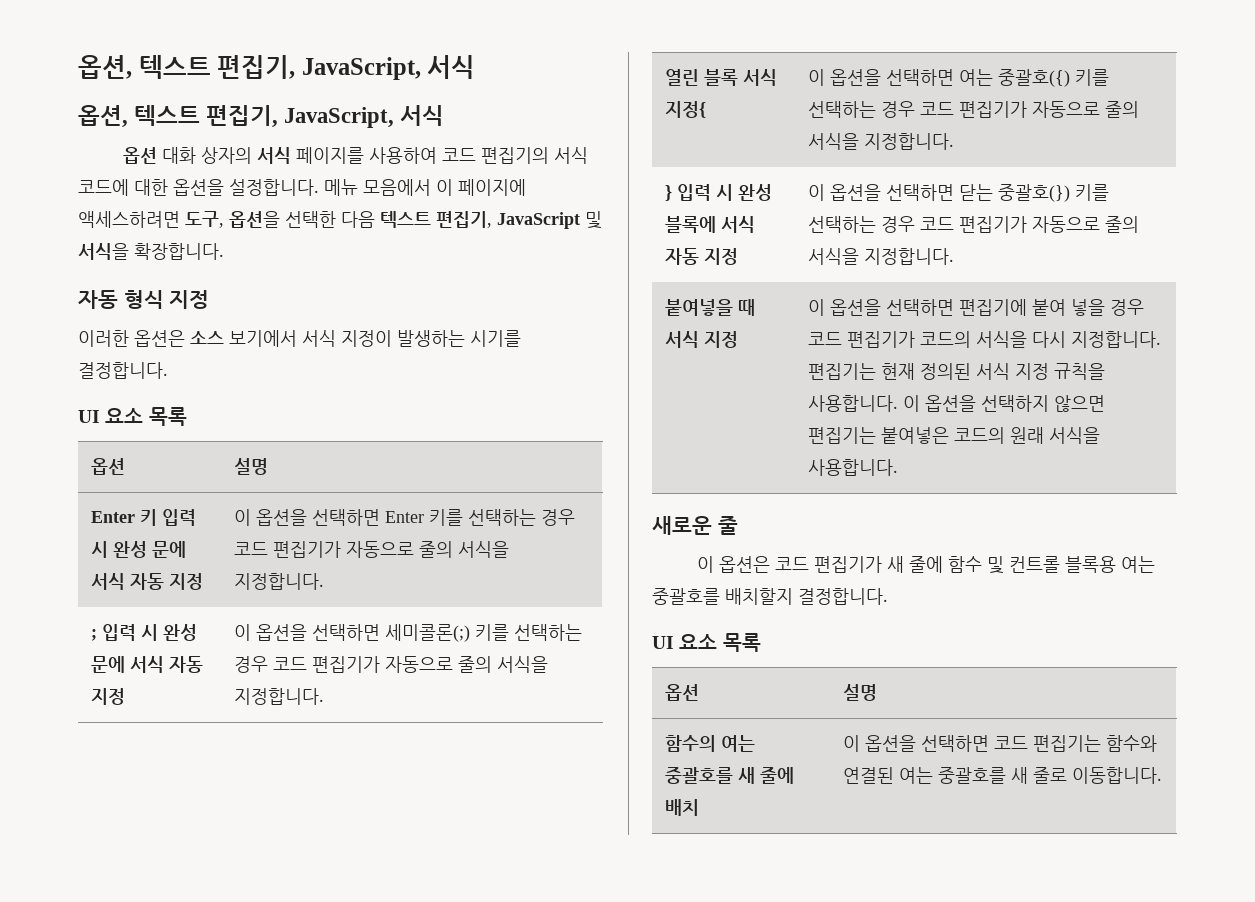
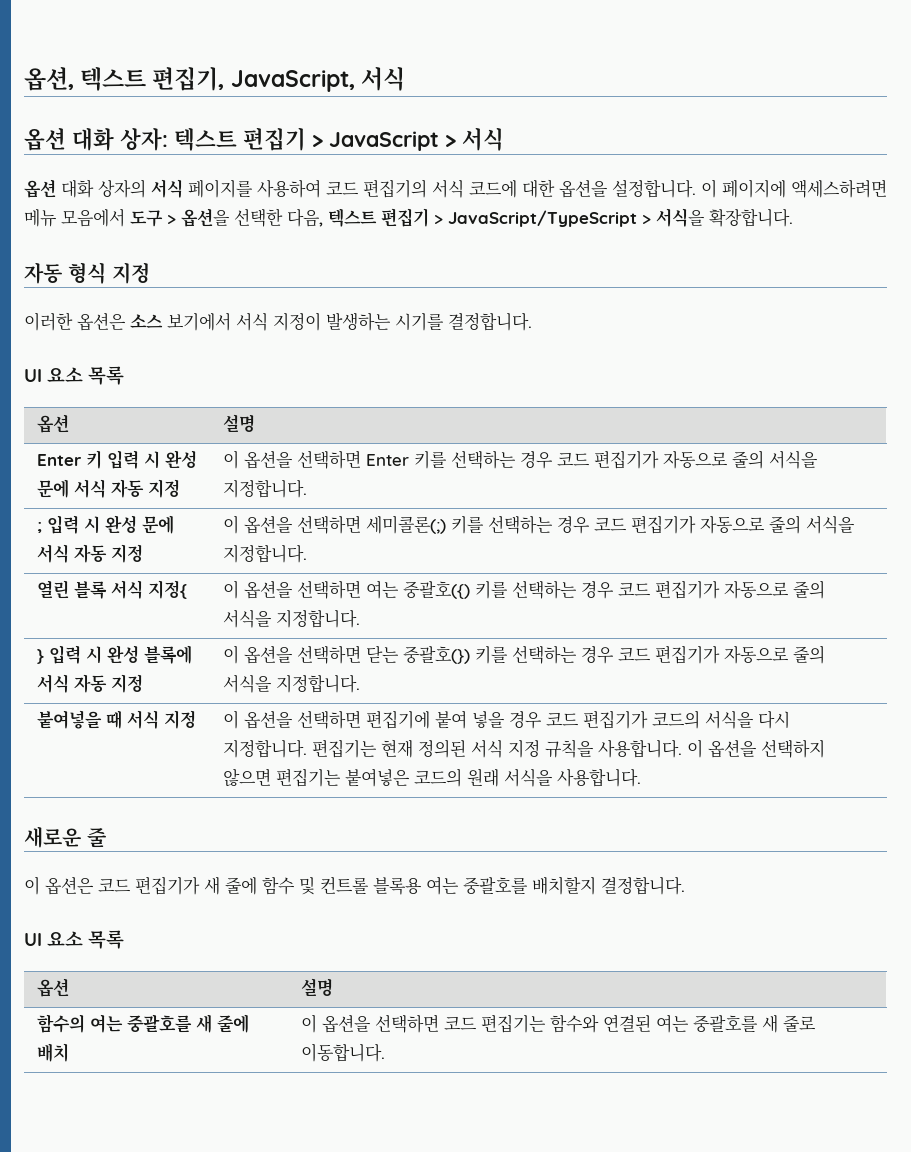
[78,55,476,80] [78,105,395,128] 옵션, 텍스트 편집기, JavaScript, 서식 // 옵션, 텍스트 편집기, JavaScript, -> [24,67,405,92] [24,127,456,151] 옵션, 텍스트 편집기, JavaScript, 서식 // 옵션 대화 상자: 텍스트 편집기 > JavaScript >
[324,179,431,196] 메뉴 모음에서 -> (696, 188) none
[185,211,602,229] 도구, 옵션을 선택한 다음 텍스트 편집기, JavaScript 및 -> [24,208,651,227] 메뉴 모음에서 도구 > 옵션을 선택한 다음, 텍스트 편집기 > JavaScript/TypeScript >

